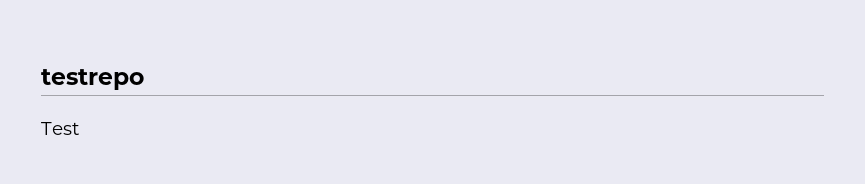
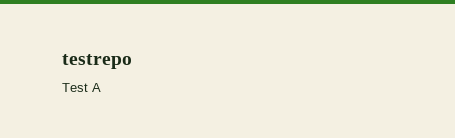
(80, 128) none -> [92,83,101,92] A

